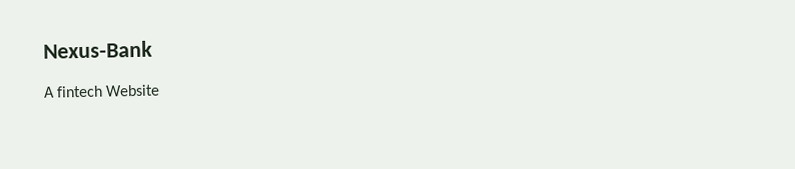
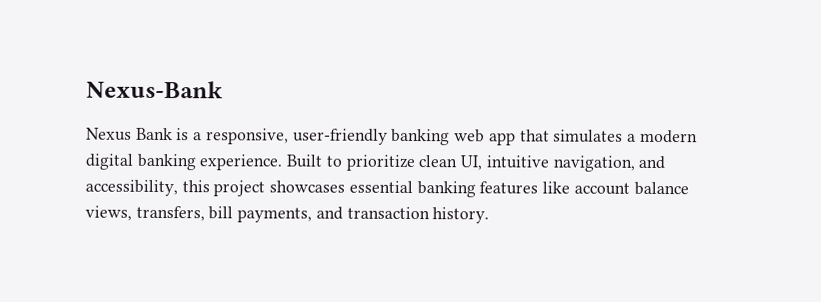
[43,84,161,98] A fintech Website -> [86,127,698,146] [85,153,666,172] [85,179,689,198] [85,205,490,224] Nexus Bank is a responsive, user-friendly banking web app that simulates a modern digital banking experience. Built to prioritize clean UI, intuitive navigation, and accessibility, this project showcases essential banking features like account balance views, transfers, bill payments, and transaction history.

